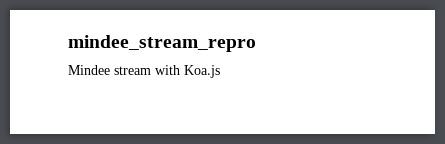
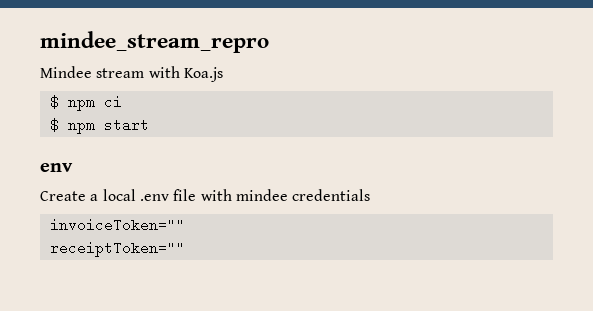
(220, 71) none -> [49,95,122,111] [49,118,149,134] [40,163,73,172] [40,189,371,201] [49,218,185,232] [49,241,185,257] // $ npm ci // $ npm start // env // Create a local .env file with mindee credentials // invoiceToken="" // receiptToken=""

